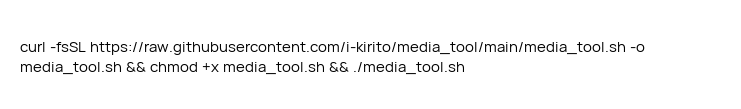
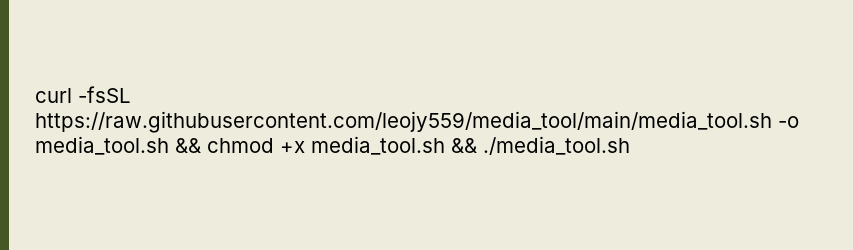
[90,42,627,55] https://raw.githubusercontent.com/i-kirito/media_tool/main/media_tool.sh -> [35,111,772,133] https://raw.githubusercontent.com/leojy559/media_tool/main/media_tool.sh

